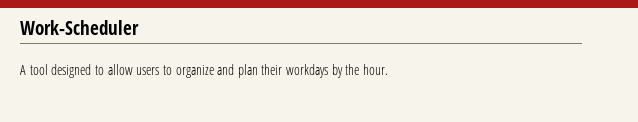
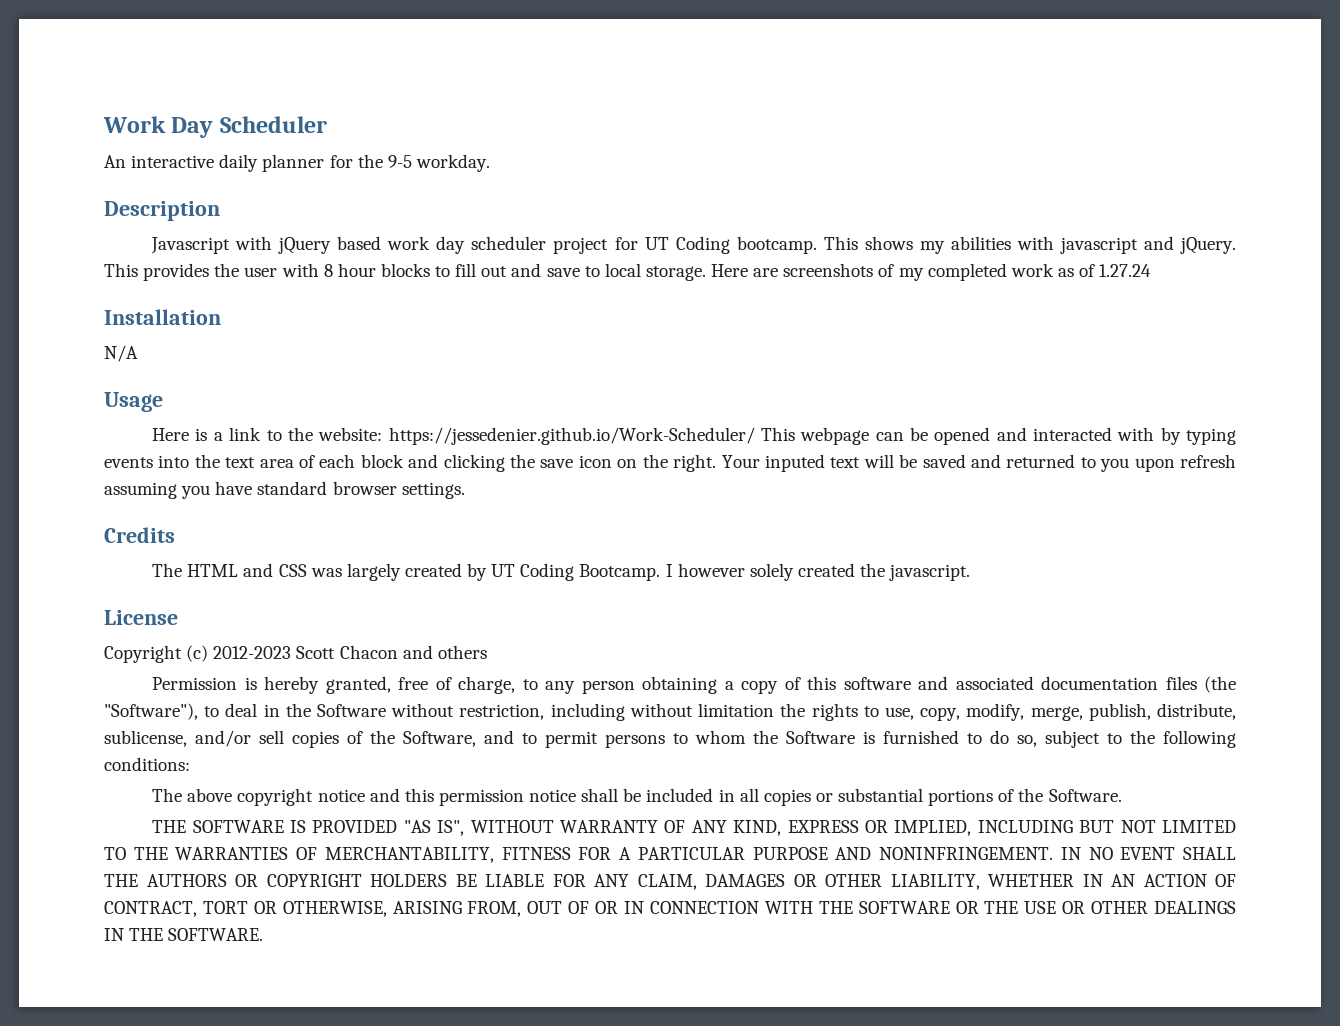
[20,20,139,35] [20,64,389,78] Work-Scheduler // A tool designed to allow users to organize and plan their workdays by the hour. -> [103,116,327,138] [104,154,490,172] [104,201,220,221] [151,236,1236,254] [104,263,1152,281] [104,309,221,325] [104,345,138,362] [104,392,163,412] [152,427,1236,445] [104,454,1236,472] [104,481,465,499] [104,527,175,543] [152,563,971,581] [104,610,178,625] [104,645,487,663] [152,676,1236,694] [104,703,1236,721] [104,730,1236,748] [104,757,190,771] [152,788,1122,806] [152,820,1237,836] [104,847,1237,863] [104,874,1236,890] [104,901,1237,917] [104,928,264,941] Work Day Scheduler // An interactive daily planner for the 9-5 workday. // Description // Javascript with jQuery based work day scheduler project for UT Coding bootcamp. This shows my abilities with javascript and jQuery. This provides the user with 8 hour blocks to fill out and save to local storage. Here are screenshots of my completed work as of 1.27.24 // Installation // N/A // Usage // Here is a link to the website: https://jessedenier.github.io/Work-Scheduler/ This webpage can be opened and interacted with by typing events into the text area of each block and clicking the save icon on the right. Your inputed text will be saved and returned to you upon refresh assuming you have standard browser settings. // Credits // The HTML and CSS was largely created by UT Coding Bootcamp. I however solely created the javascript. // License // Copyright (c) 2012-2023 Scott Chacon and others // Permission is hereby granted, free of charge, to any person obtaining a copy of this software and associated documentation files (the "Software"), to deal in the Software without restriction, including without limitation the rights to use, copy, modify, merge, publish, distribute, sublicense, and/or sell copies of the Software, and to permit persons to whom the Software is furnished to do so, subject to the following conditions: // The above copyright notice and this permission notice shall be included in all copies or substantial portions of the Software. // THE SOFTWARE IS PROVIDED "AS IS", WITHOUT WARRANTY OF ANY KIND, EXPRESS OR IMPLIED, INCLUDING BUT NOT LIMITED TO THE WARRANTIES OF MERCHANTABILITY, FITNESS FOR A PARTICULAR PURPOSE AND NONINFRINGEMENT. IN NO EVENT SHALL THE AUTHORS OR COPYRIGHT HOLDERS BE LIABLE FOR ANY CLAIM, DAMAGES OR OTHER LIABILITY, WHETHER IN AN ACTION OF CONTRACT, TORT OR OTHERWISE, ARISING FROM, OUT OF OR IN CONNECTION WITH THE SOFTWARE OR THE USE OR OTHER DEALINGS IN THE SOFTWARE.

